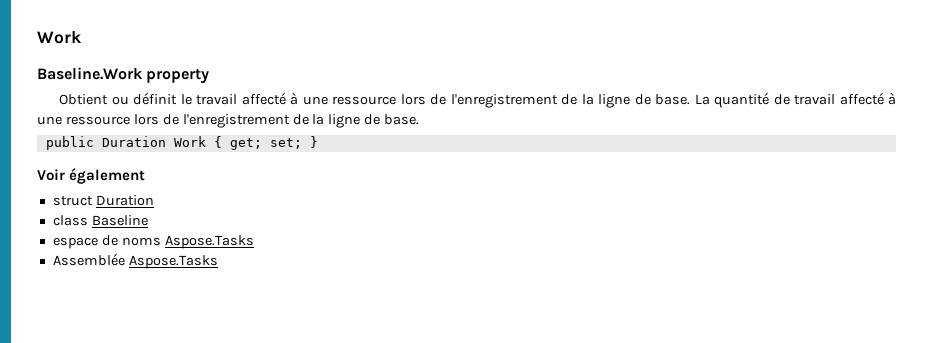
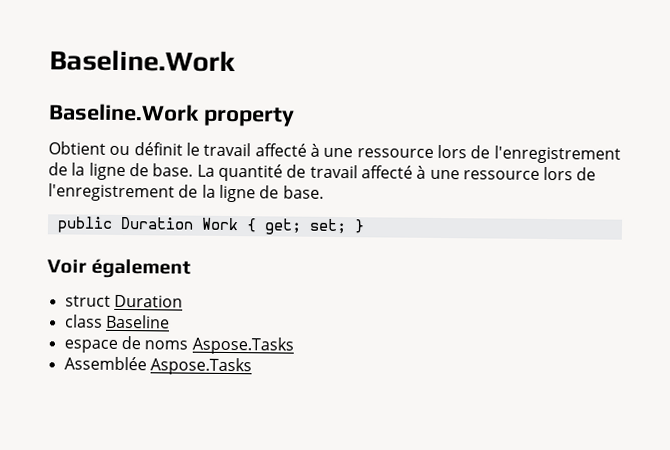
[37,31,82,44] Work -> [49,49,236,73] Baseline.Work

